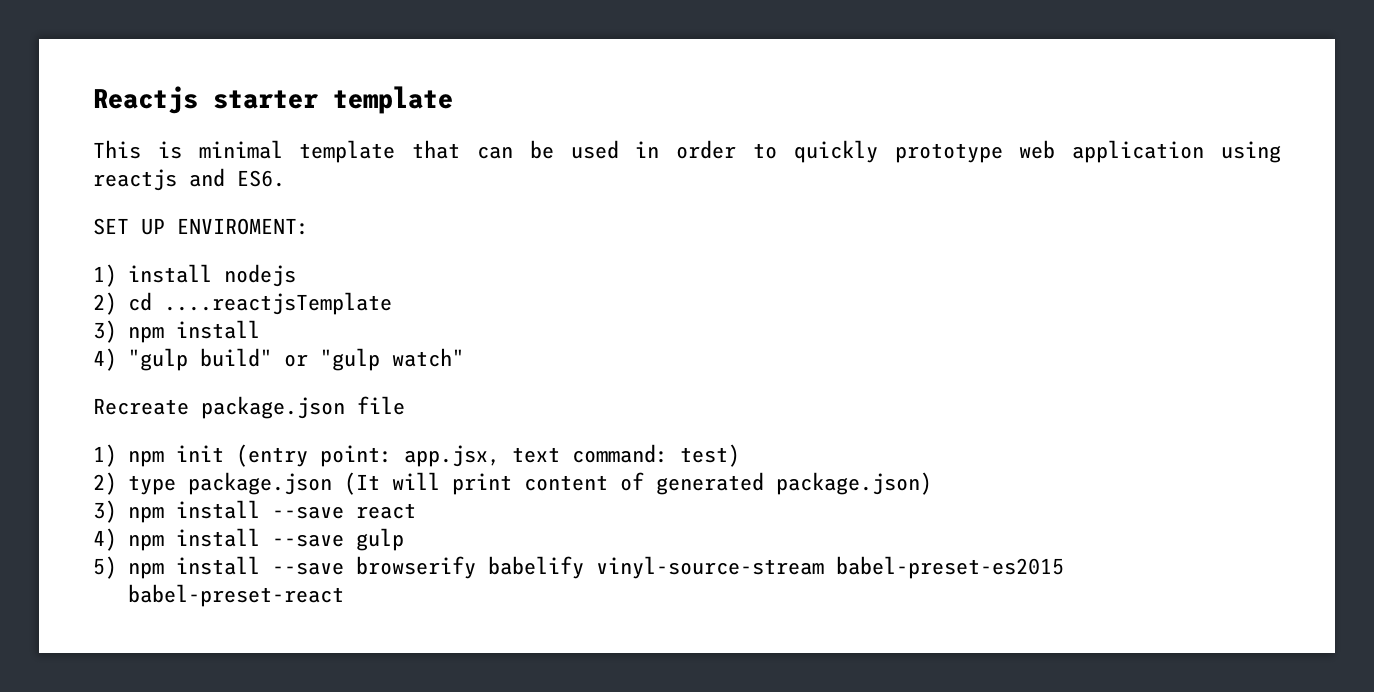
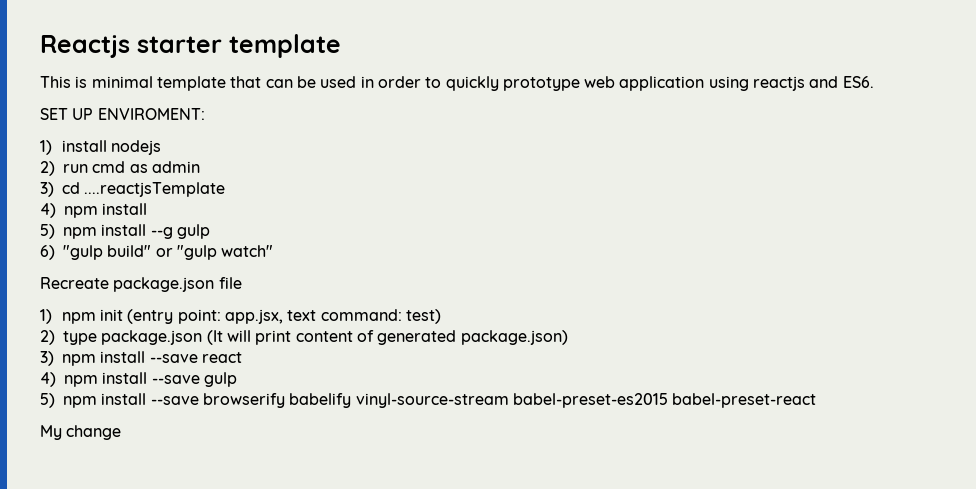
(117, 303) none -> [63,161,200,173] [40,182,54,197] run cmd as admin // 3)
[93,320,117,343] 3) -> [40,203,56,218] 4)
[93,348,117,371] 4) -> [40,224,210,239] [40,245,55,260] 5) npm install --g gulp // 6)
(344, 595) none -> [40,425,122,440] // My change

